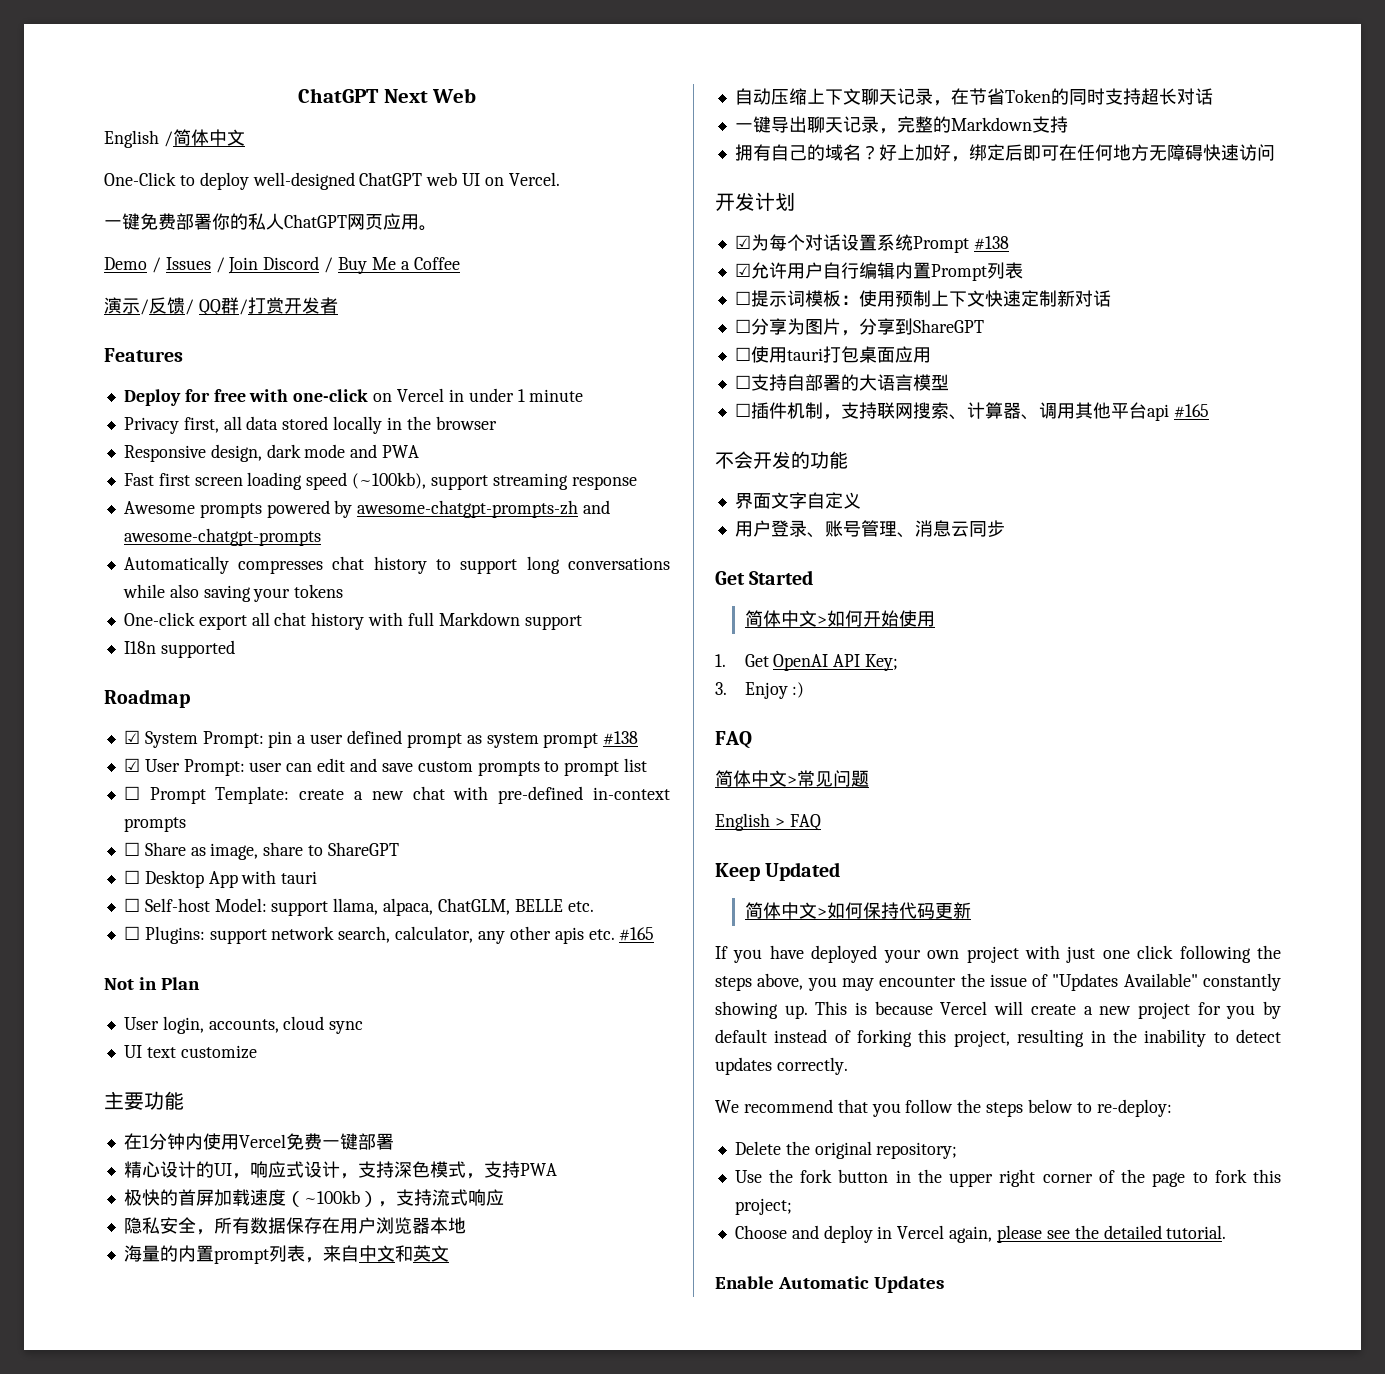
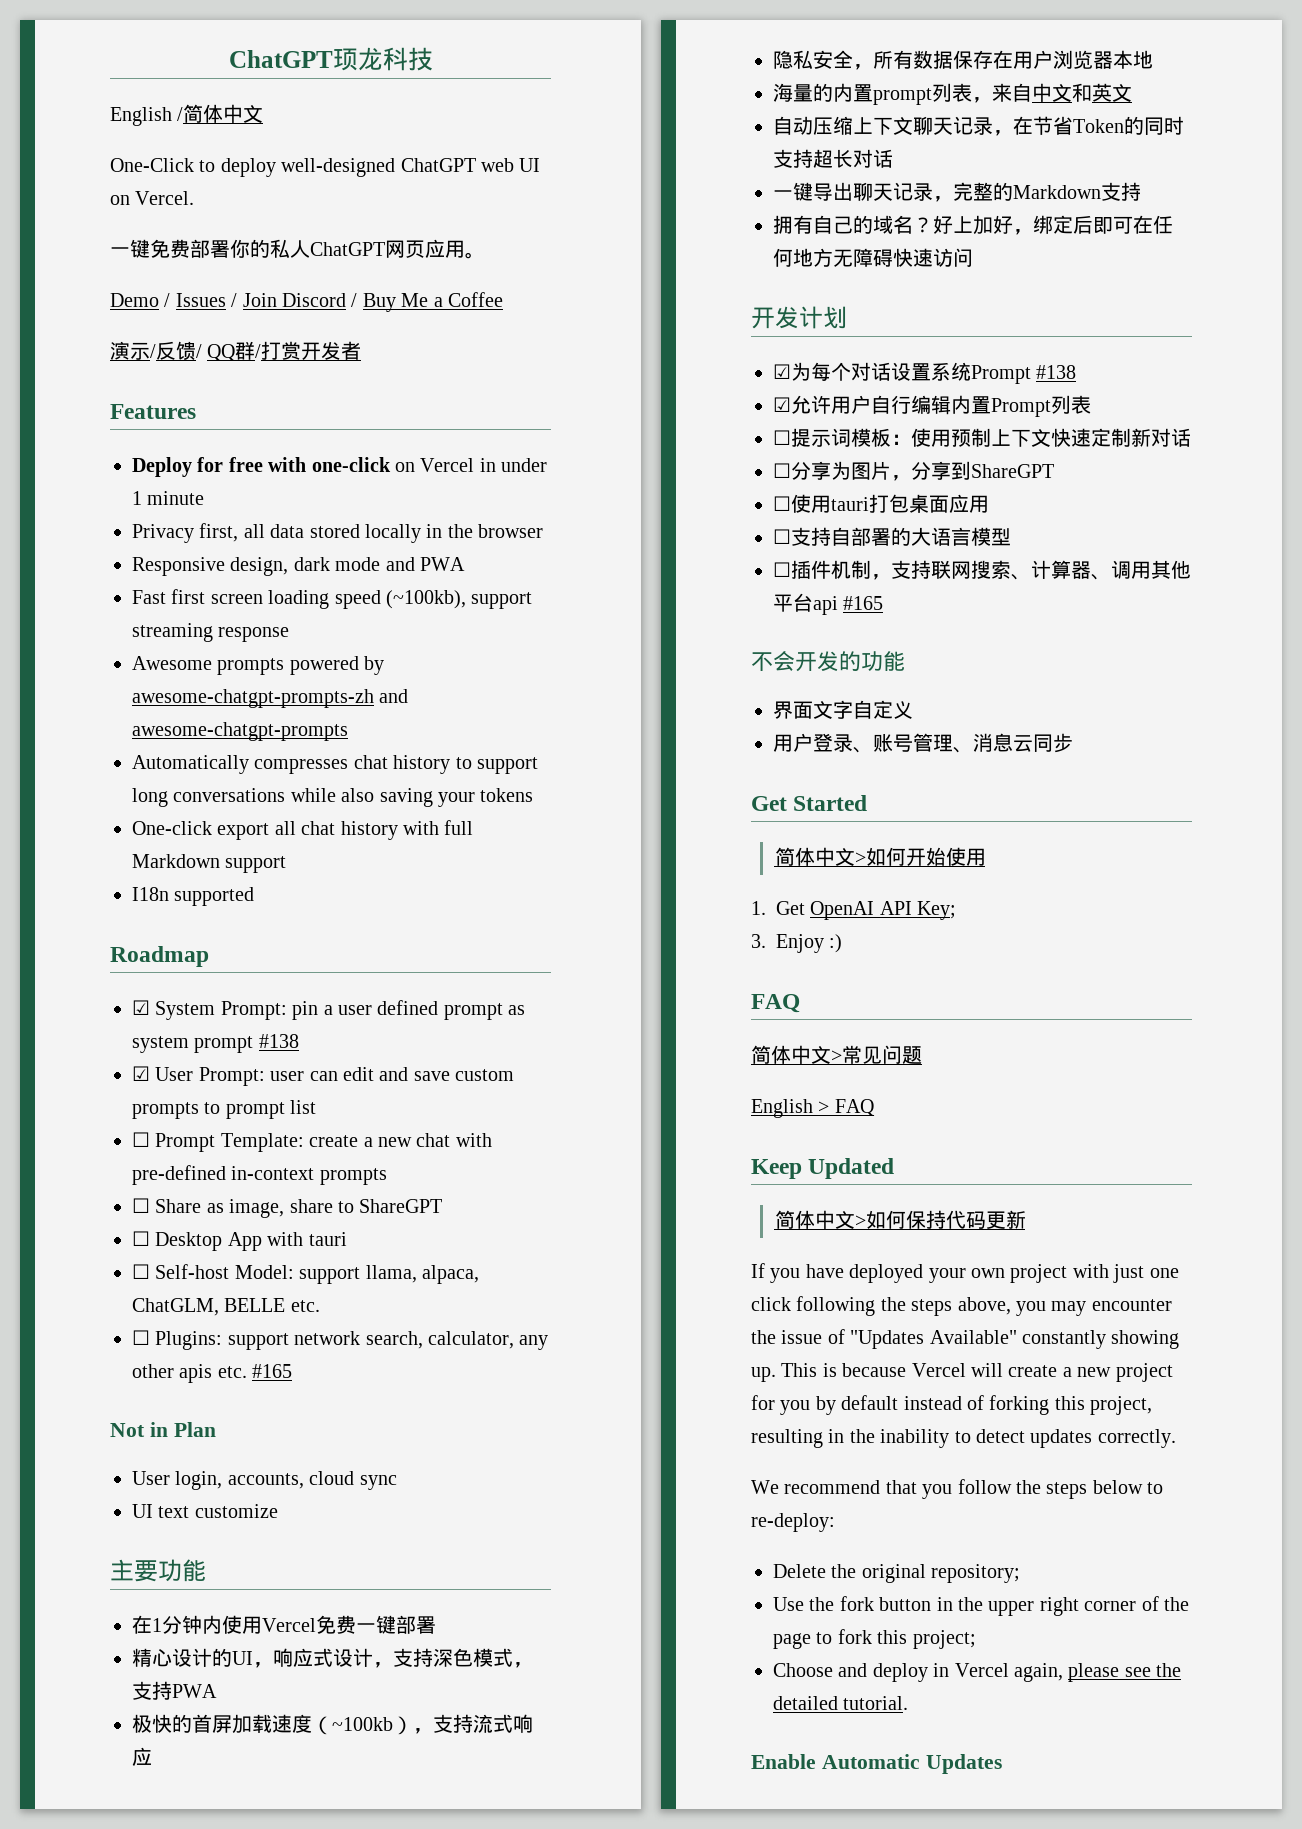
[297,88,477,103] ChatGPT Next Web -> [228,47,433,71] ChatGPT顼龙科技

